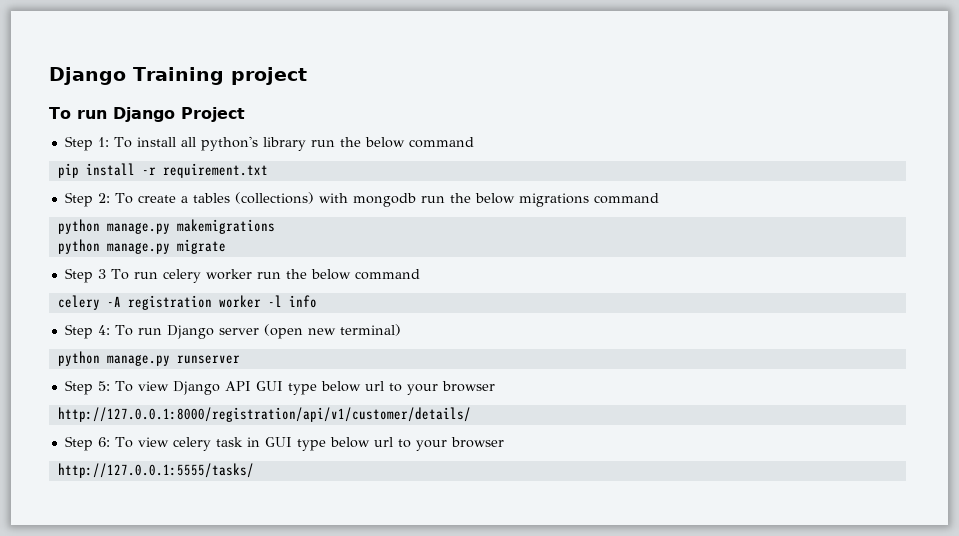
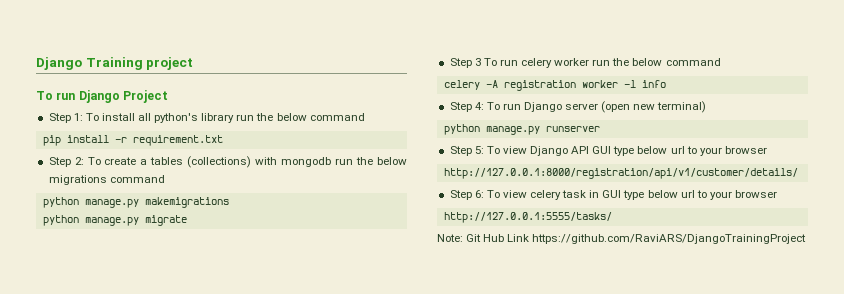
(254, 470) none -> [437,234,807,244] // Note: Git Hub Link https://github.com/RaviARS/DjangoTrainingProject

